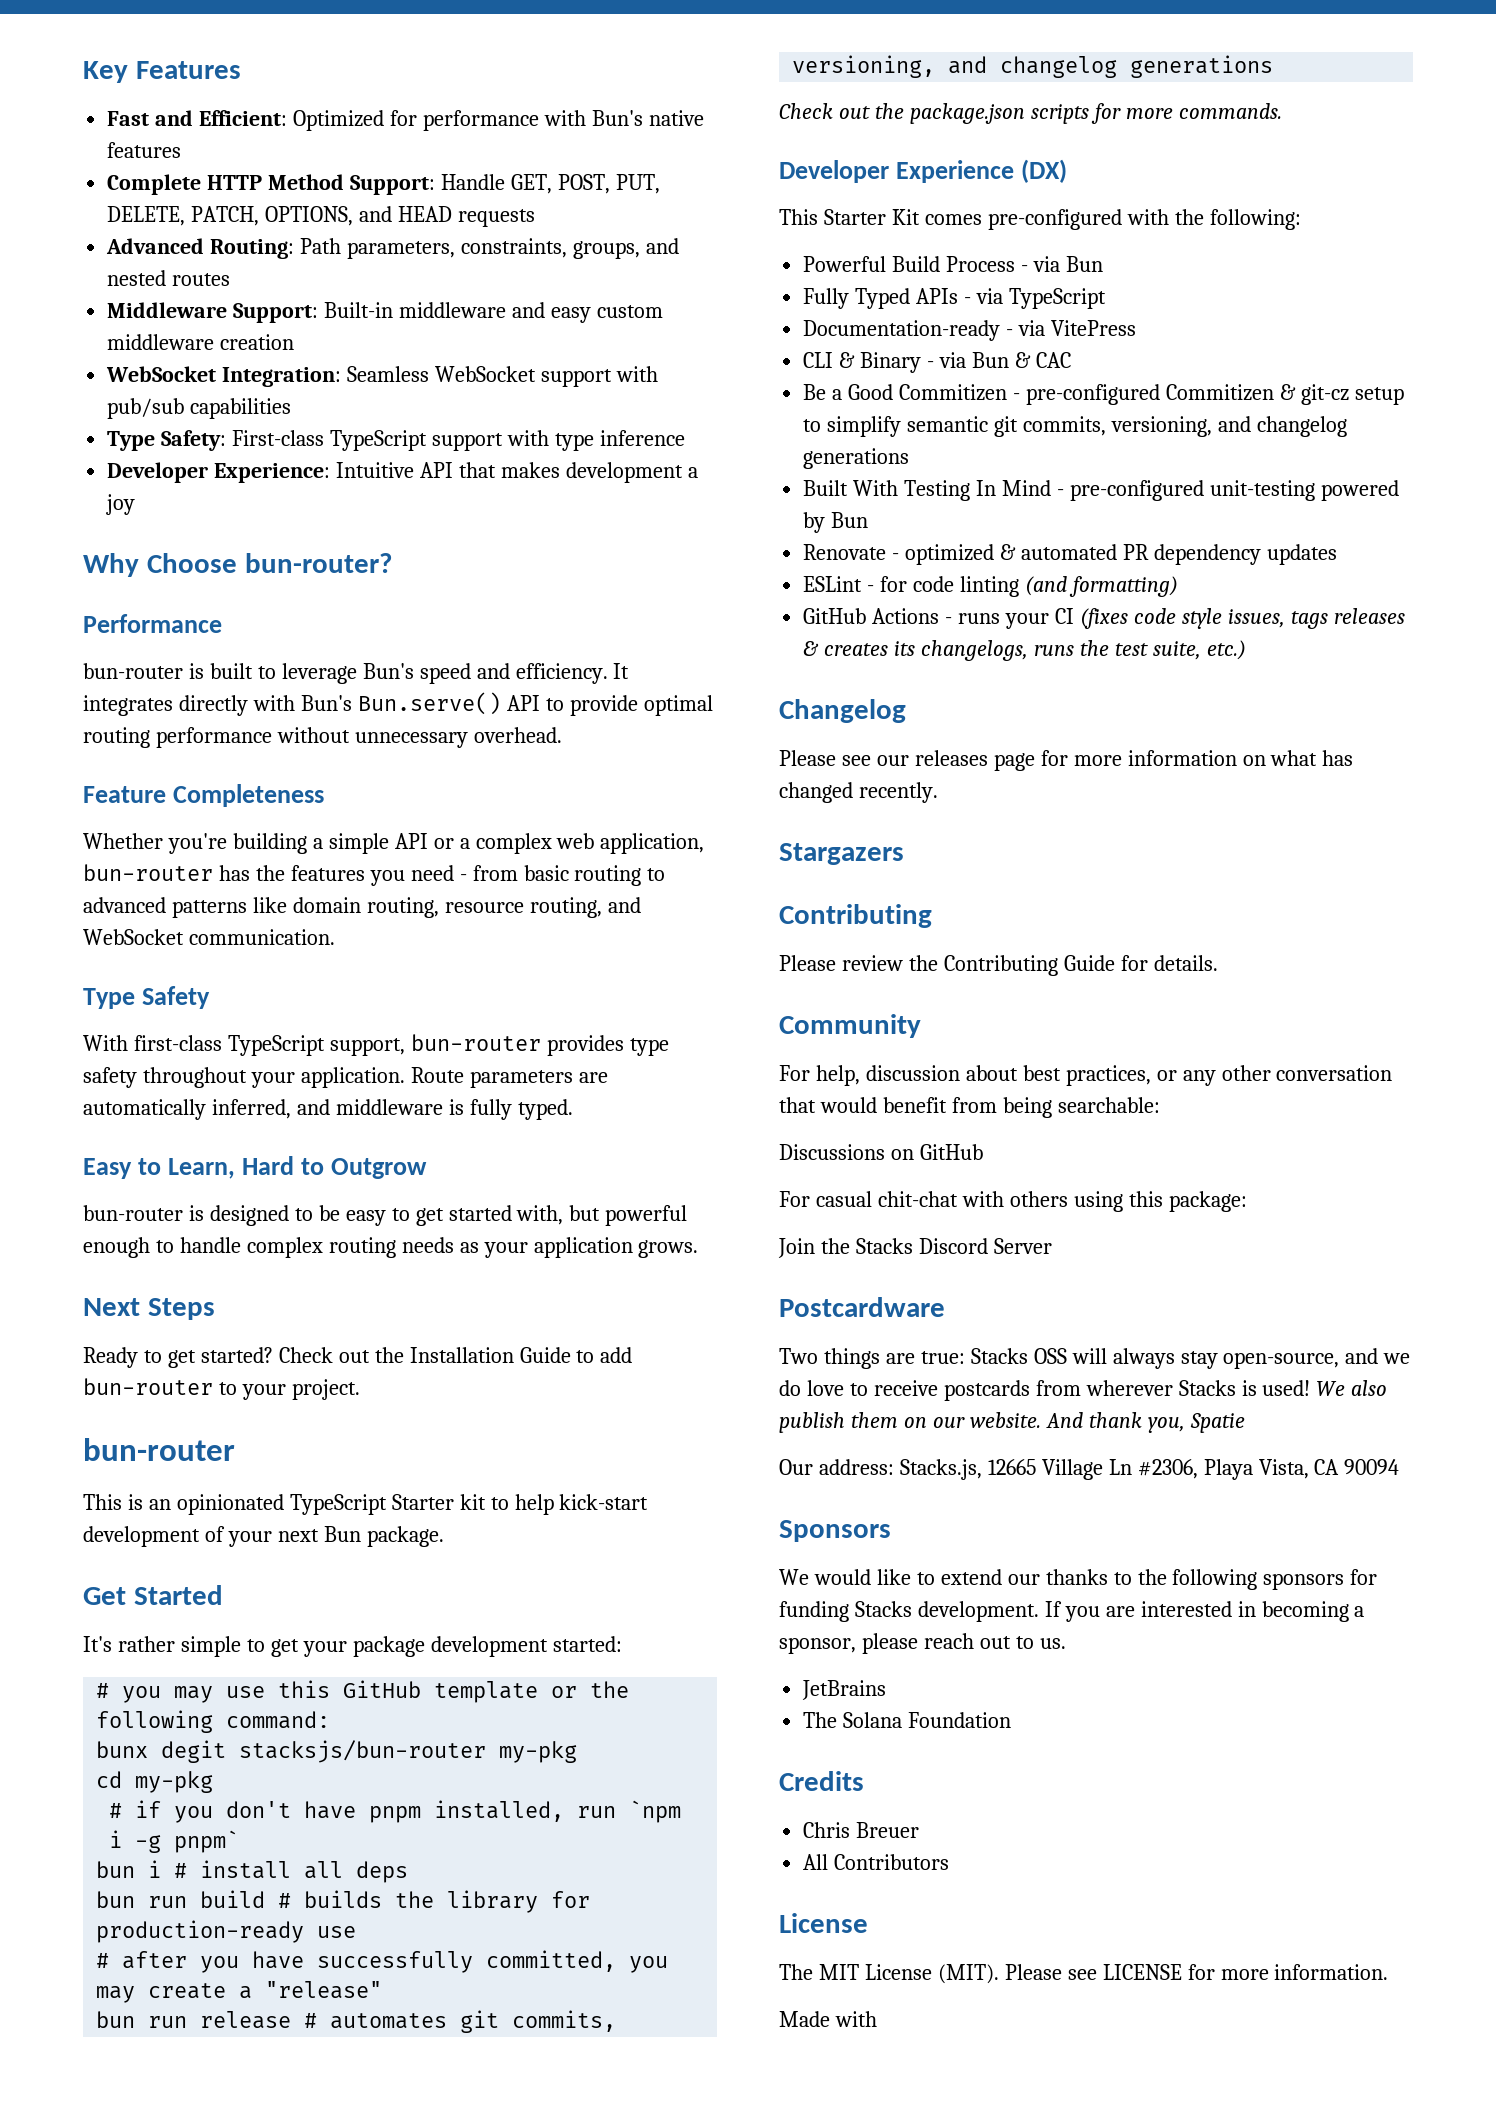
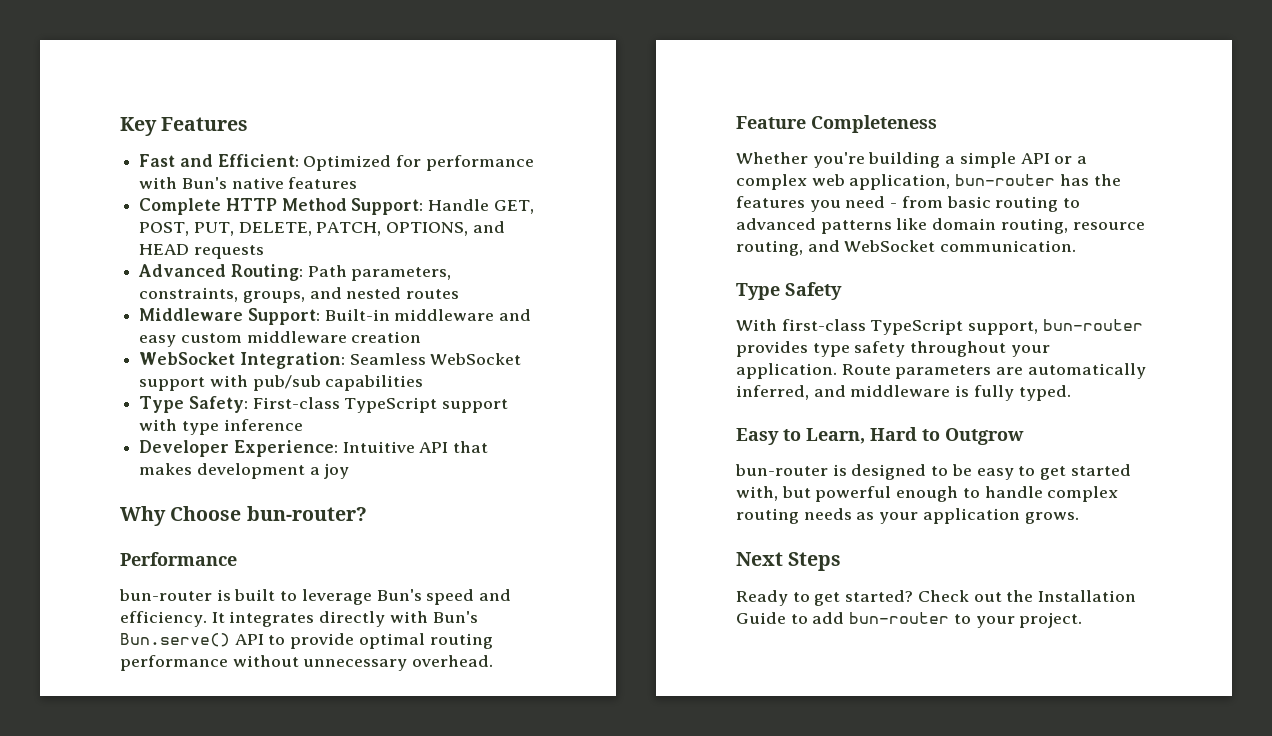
[83,1438,235,1461] [83,1494,649,1515] [83,1526,444,1547] [83,1585,223,1605] [83,1636,622,1657] [96,1680,630,1703] [96,1710,331,1733] [96,1740,578,1763] [96,1771,214,1793] [109,1800,682,1823] [109,1830,240,1853] [96,1860,409,1883] [96,1890,591,1913] [96,1920,357,1943] [96,1950,669,1973] [96,1981,383,2003] [96,2010,617,2033] [792,55,1274,78] [779,103,1282,124] [779,159,1068,183] [779,209,1301,230] [803,256,1103,272] [803,288,1106,309] [803,320,1137,341] [803,352,1071,373] [803,384,1404,405] [803,416,1347,437] [803,448,910,469] [803,480,1399,501] [803,512,869,533] [803,544,1337,565] [803,576,1178,597] [803,608,1405,629] [803,640,1246,661] [779,699,906,723] [779,750,1354,771] [779,782,938,803] [779,843,904,865] [779,904,932,928] [779,955,1218,976] [779,1014,921,1038] [779,1065,1393,1086] [779,1097,1160,1118] [779,1144,983,1160] [779,1191,1247,1212] [778,1238,1052,1258] [779,1297,945,1317] [779,1348,1411,1369] [779,1380,1388,1401] [779,1412,1245,1433] [779,1459,1400,1480] [779,1520,891,1542] [779,1569,1378,1590] [779,1601,1365,1622] [779,1633,1066,1654] [802,1680,887,1700] [803,1712,1012,1728] [779,1771,864,1791] [803,1822,920,1838] [803,1854,950,1870] [779,1913,868,1933] [779,1964,1389,1984] [779,2011,877,2027] // bun-router // This is an opinionated TypeScript Starter kit to help kick-start development of your next Bun package. // Get Started // It's rather simple to get your package development started: // # you may use this GitHub template or the following command: // bunx degit stacksjs/bun-router my-pkg // cd my-pkg // # if you don't have pnpm installed, run `npm i -g pnpm` // bun i # install all deps // bun run build # builds the library for production-ready use // # after you have successfully committed, you may create a "release" // bun run release # automates git commits, versioning, and changelog generations // Check out the package.json scripts for more commands. // Developer Experience (DX) // This Starter Kit comes pre-configured with the following: // Powerful Build Process - via Bun // Fully Typed APIs - via TypeScript // Documentation-ready - via VitePress // CLI & Binary - via Bun & CAC // Be a Good Commitizen - pre-configured Commitizen & git-cz setup to simplify semantic git commits, versioning, and changelog generations // Built With Testing In Mind - pre-configured unit-testing powered by Bun // Renovate - optimized & automated PR dependency updates // ESLint - for code linting (and formatting) // GitHub Actions - runs your CI (fixes code style issues, tags releases & creates its changelogs, runs the test suite, etc.) // Changelog // Please see our releases page for more information on what has changed recently. // Stargazers // Contributing // Please review the Contributing Guide for details. // Community // For help, discussion about best practices, or any other conversation that would benefit from being searchable: // Discussions on GitHub // For casual chit-chat with others using this package: // Join the Stacks Discord Server // Postcardware // Two things are true: Stacks OSS will always stay open-source, and we do love to receive postcards from wherever Stacks is used! We also publish them on our website. And thank you, Spatie // Our address: Stacks.js, 12665 Village Ln #2306, Playa Vista, CA 90094 // Sponsors // We would like to extend our thanks to the following sponsors for funding Stacks development. If you are interested in becoming a sponsor, please reach out to us. // JetBrains // The Solana Foundation // Credits // Chris Breuer // All Contributors // License // The MIT License (MIT). Please see LICENSE for more information. // Made with -> (1083, 620) none

